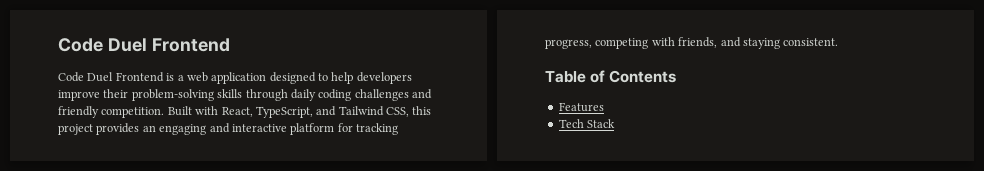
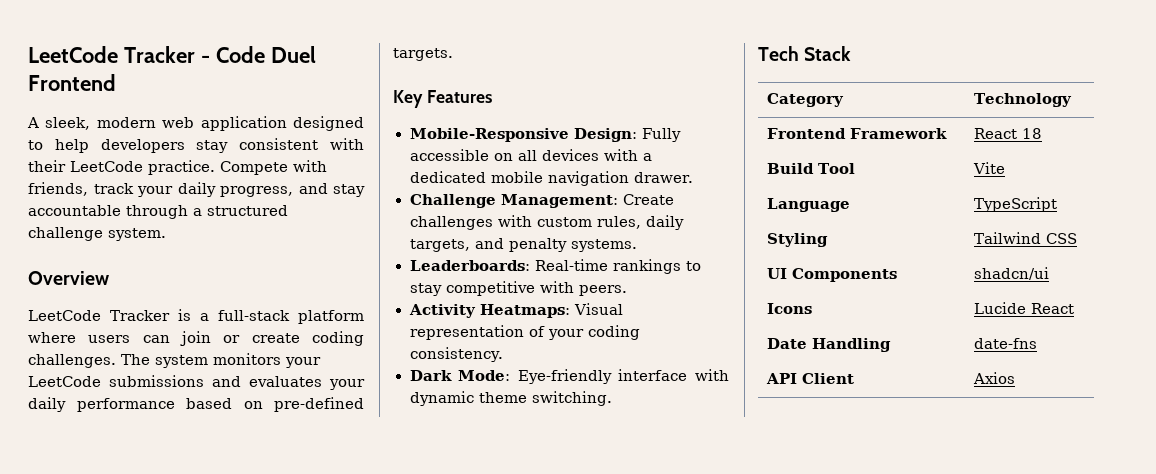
(58, 45) none -> [28,46,210,63] LeetCode Tracker -
[58,72,184,82] Code Duel Frontend is a -> [27,117,156,130] A sleek, modern
[58,89,432,101] [58,106,432,118] [58,123,398,135] [545,37,839,49] [545,70,677,83] [558,102,604,112] [558,119,616,128] improve their problem-solving skills through daily coding challenges and friendly competition. Built with React, TypeScript, and Tailwind CSS, this project provides an engaging and interactive platform for tracking progress, competing with friends, and staying consistent. // Table of Contents // Features // Tech Stack -> [196,138,365,153] [28,160,327,175] [28,182,365,197] [28,205,288,219] [28,227,166,241] [28,271,109,285] [28,309,364,324] [28,331,364,346] [28,353,321,368] [28,375,365,390] [28,397,364,412] [393,48,453,61] [393,90,492,108] [409,128,681,142] [409,149,652,161] [409,171,694,186] [409,194,674,208] [409,215,684,230] [409,238,637,252] [409,259,701,274] [409,281,627,296] [408,303,623,318] [409,325,640,340] [409,347,504,362] [409,369,729,384] [409,391,612,406] [758,46,852,61] [767,93,845,107] [974,93,1073,107] [767,128,948,139] [974,128,1043,139] [767,163,856,174] [973,162,1006,174] [767,198,851,212] [974,197,1058,212] [767,233,829,247] [974,232,1077,244] [767,268,898,282] [974,267,1050,280] [767,303,813,314] [974,302,1075,314] [767,338,892,352] [974,338,1038,349] [766,373,855,384] [973,372,1016,384] stay consistent with their LeetCode practice. Compete with friends, track your daily progress, and stay accountable through a structured challenge system. // Overview // LeetCode Tracker is a full-stack platform where users can join or create coding challenges. The system monitors your LeetCode submissions and evaluates your daily performance based on pre-defined targets. // Key Features // Mobile-Responsive Design: Fully accessible on all devices with a dedicated mobile navigation drawer. // Challenge Management: Create challenges with custom rules, daily targets, and penalty systems. // Leaderboards: Real-time rankings to stay competitive with peers. // Activity Heatmaps: Visual representation of your coding consistency. // Dark Mode: Eye-friendly interface with dynamic theme switching. // Tech Stack // Category | Technology // Frontend Framework | React 18 // Build Tool | Vite // Language | TypeScript // Styling | Tailwind CSS // UI Components | shadcn/ui // Icons | Lucide React // Date Handling | date-fns // API Client | Axios

